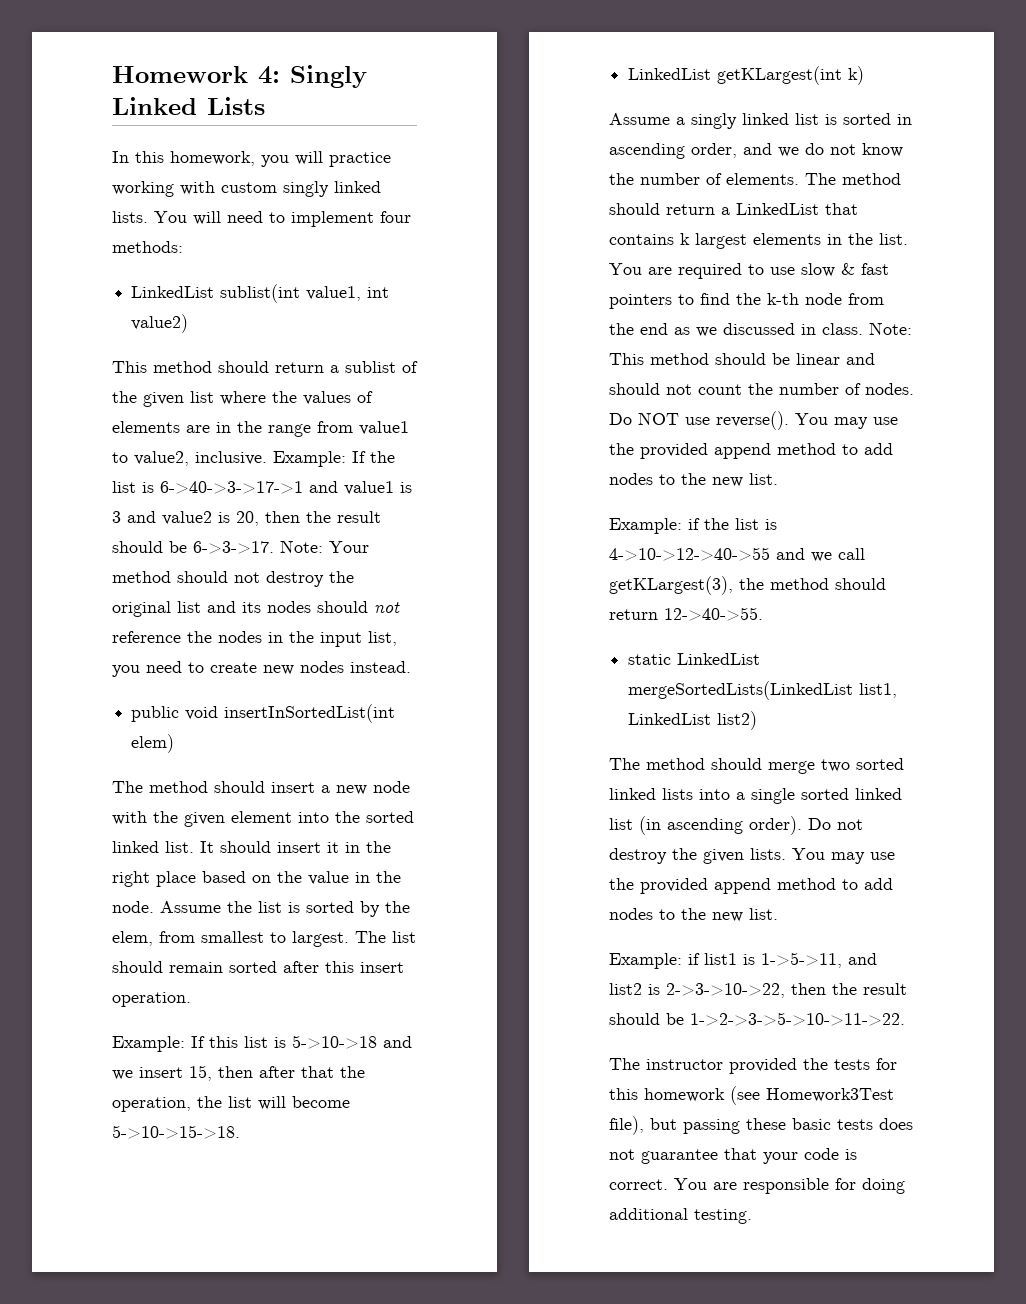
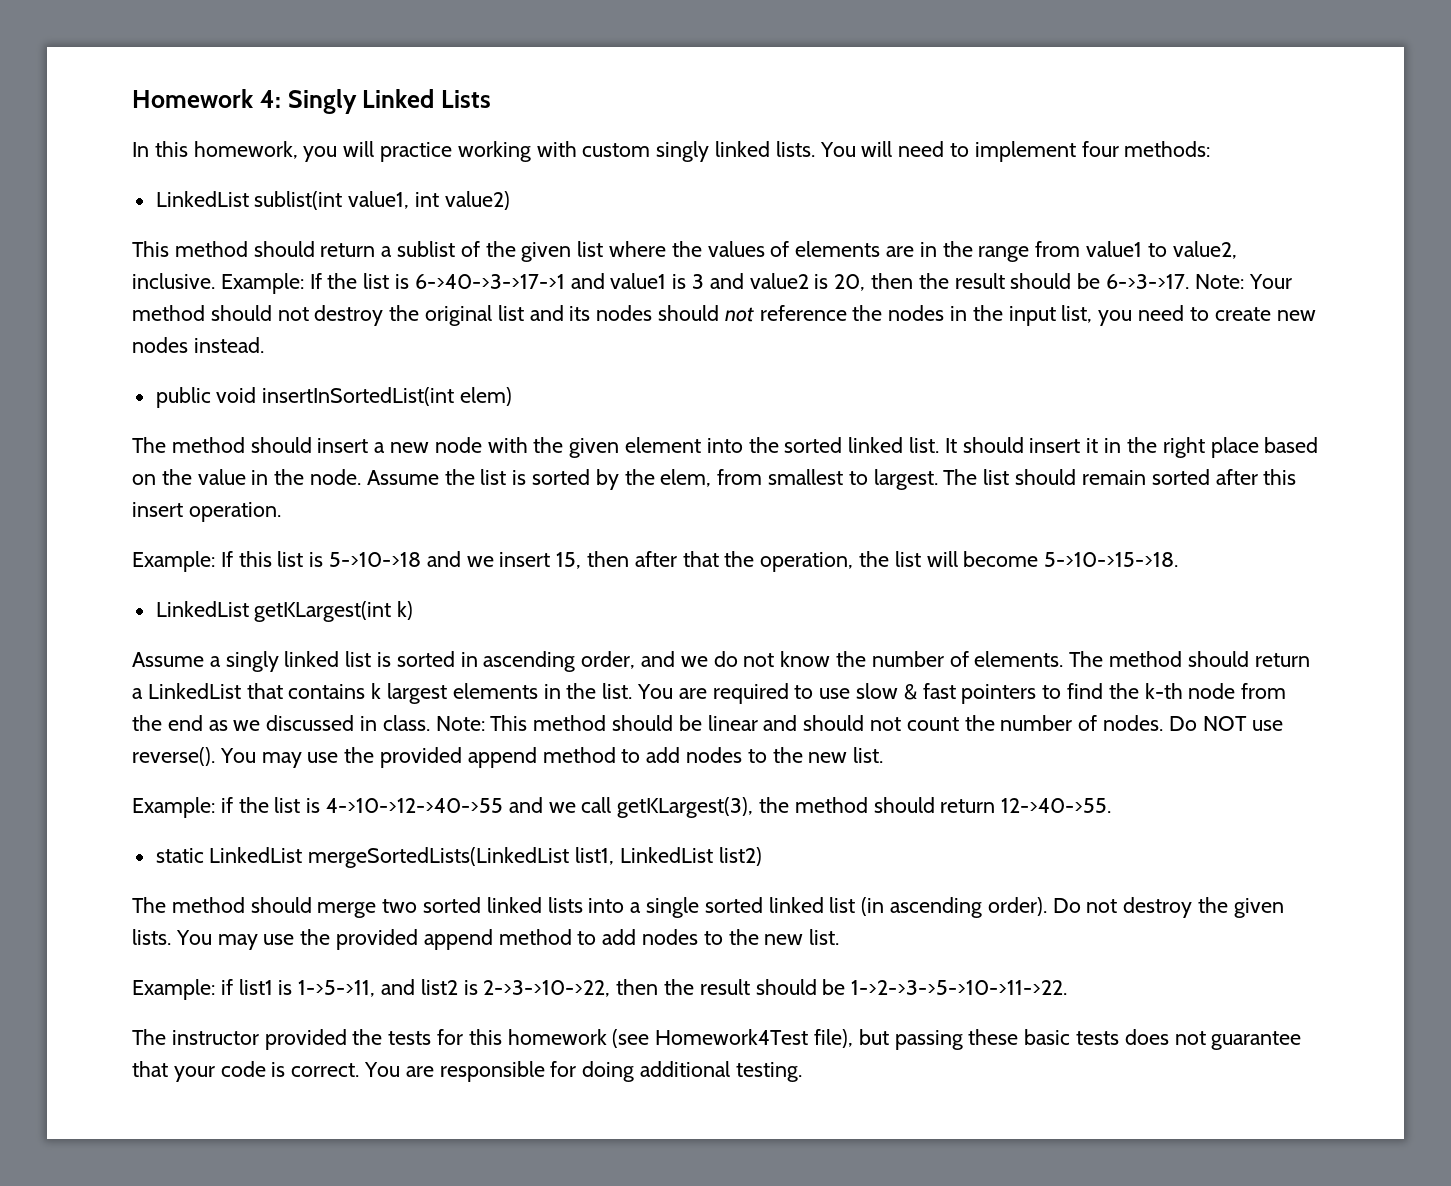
[766,1088,894,1102] Homework3Test -> [655,1029,809,1045] Homework4Test

